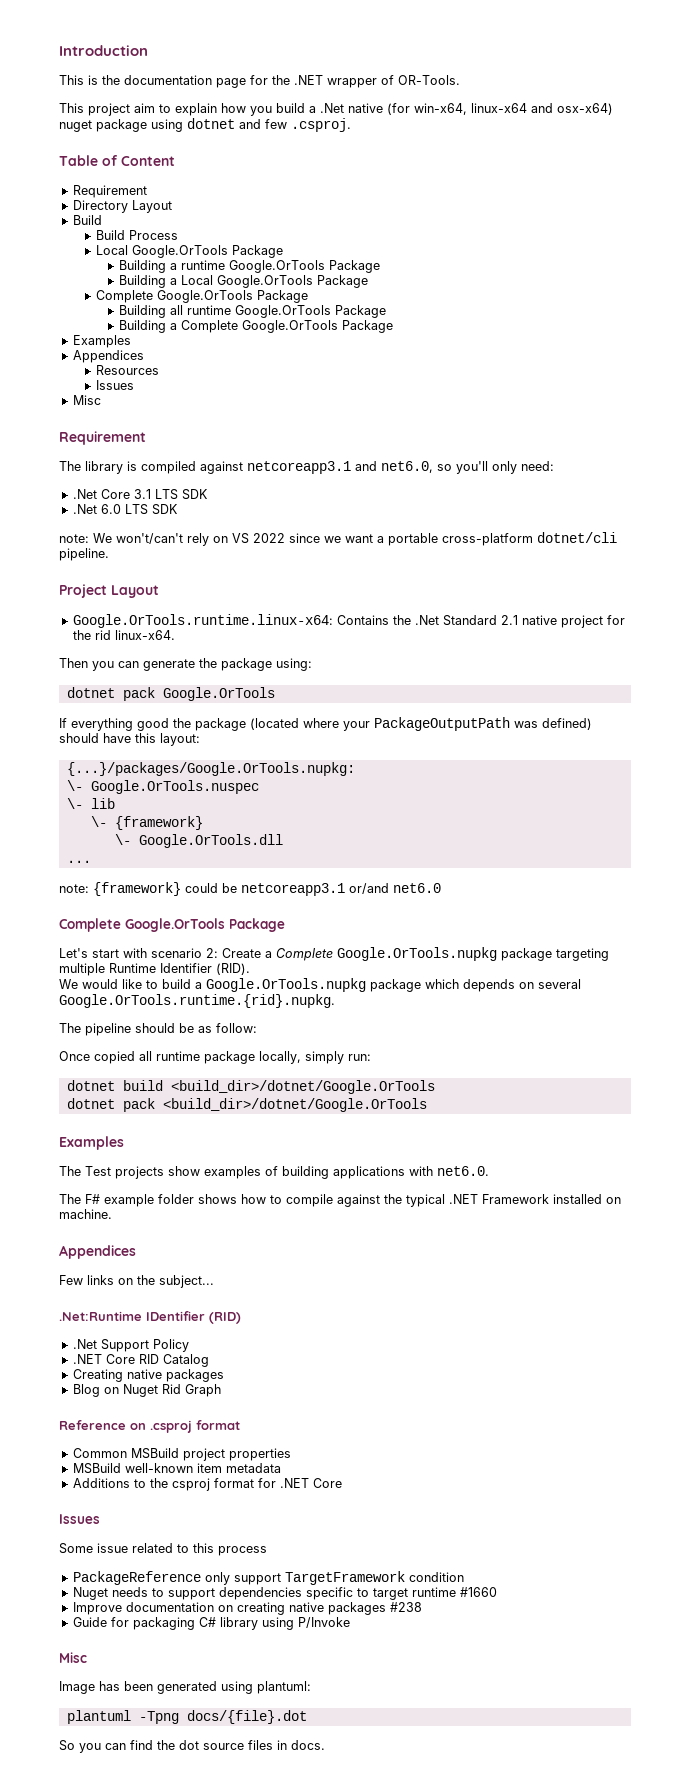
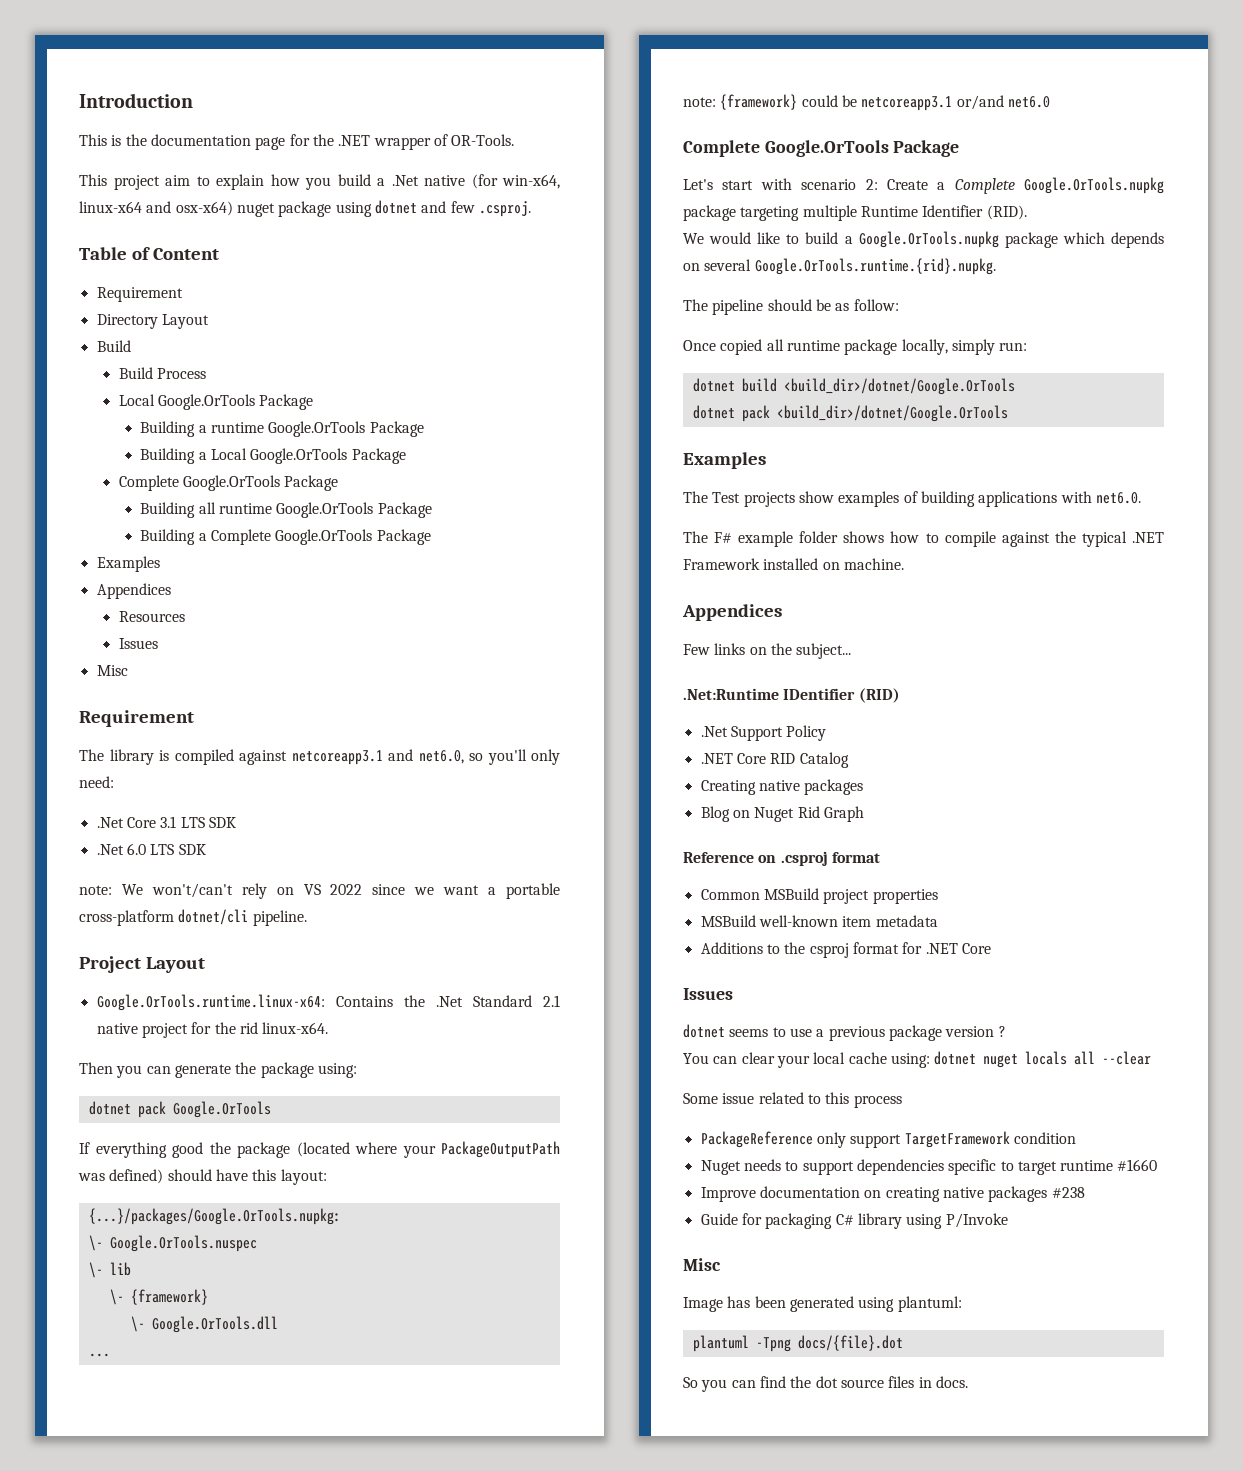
(100, 1519) none -> [683,1024,1006,1041] [683,1051,1152,1068] // dotnet seems to use a previous package version ? // You can clear your local cache using: dotnet nuget locals all --clear

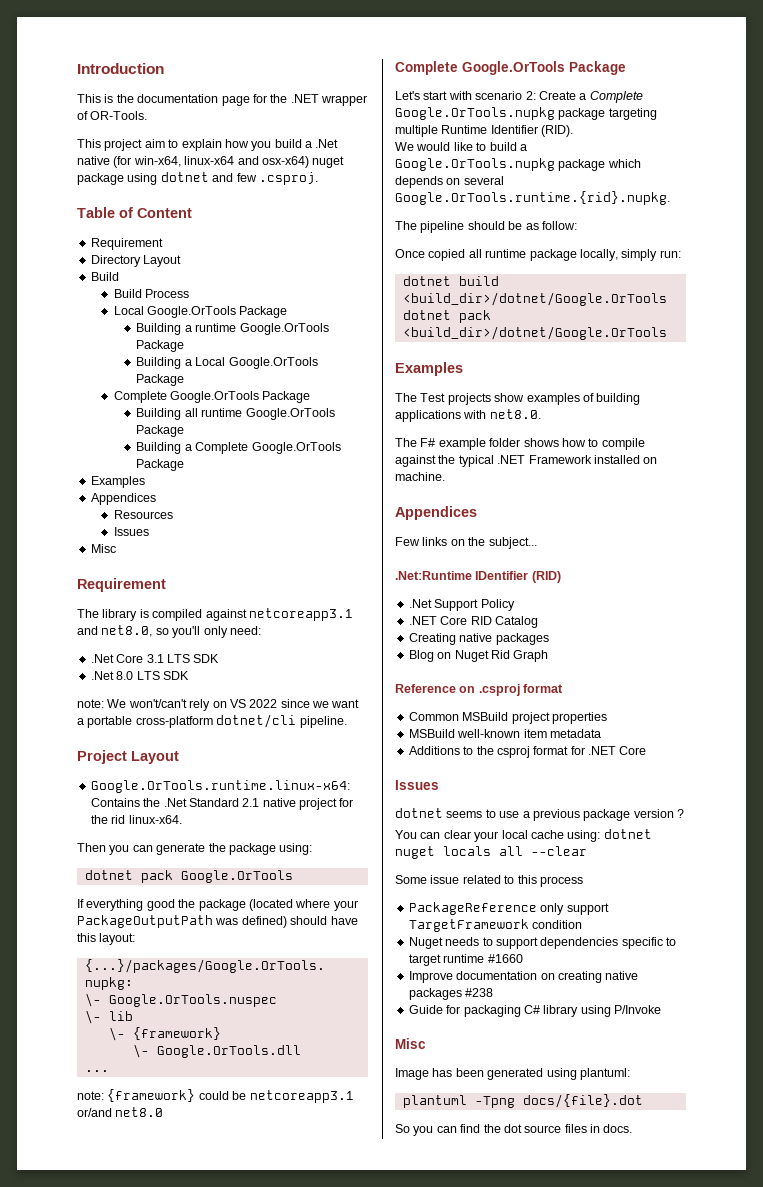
[418,750,464,764] net6.0, -> [101,625,153,637] net8.0,
[126,843,146,855] 6.0 -> [116,671,134,680] 8.0
[1007,96,1050,108] net6.0 -> [115,1107,164,1117] net8.0
[1095,492,1141,504] net6.0. -> [489,409,541,419] net8.0.

